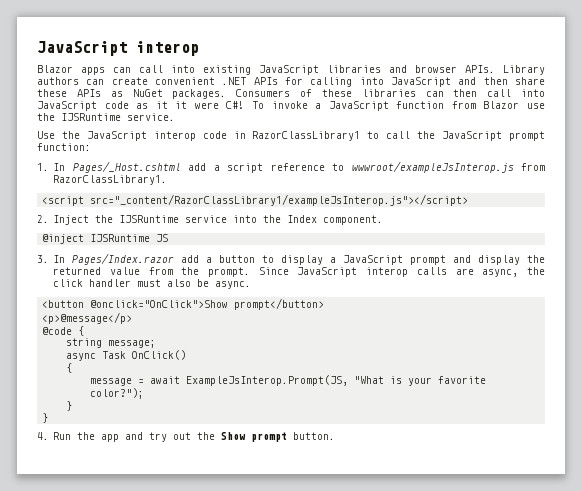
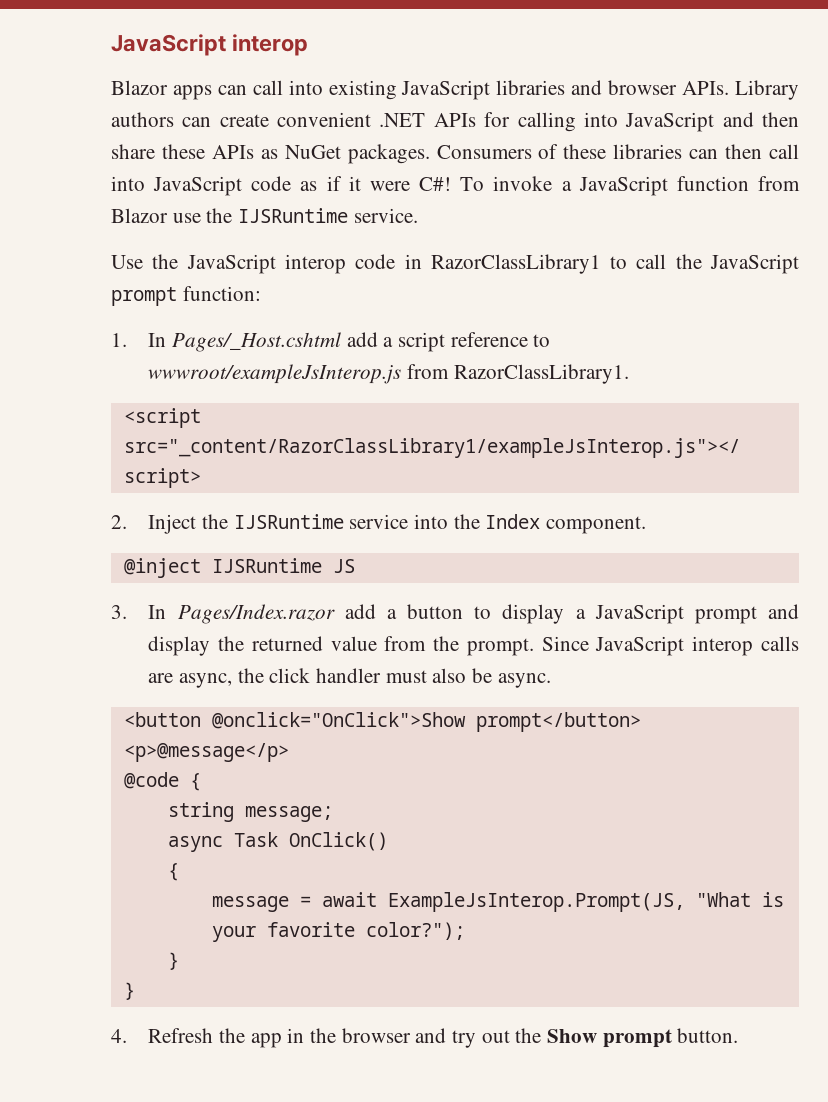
[155,101,168,109] it -> [326,176,342,191] if
[53,432,72,440] Run -> [148,1028,214,1043] Refresh
(120, 438) none -> [287,1028,411,1043] in the browser

